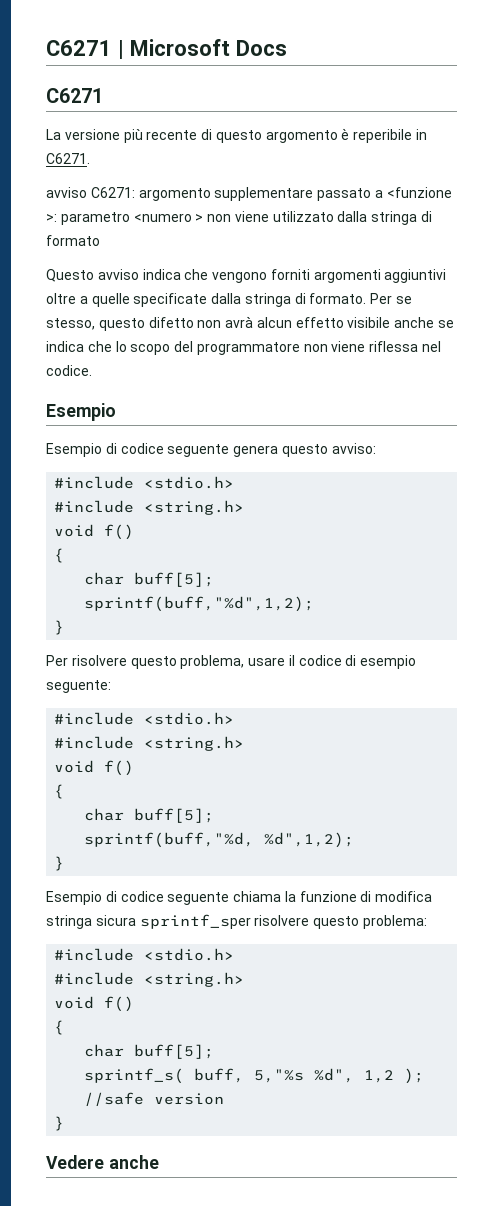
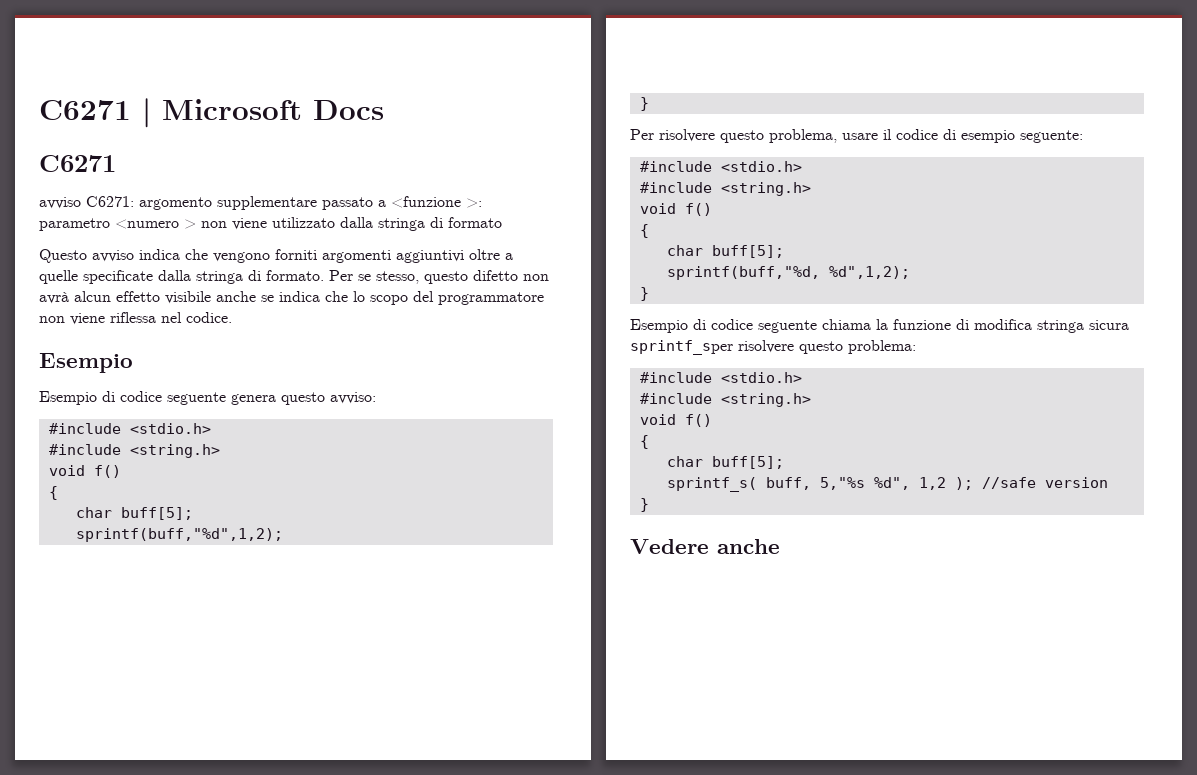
[46,128,428,143] [46,153,90,164] // La versione più recente di questo argomento è reperibile in C6271. -> (116, 163) none

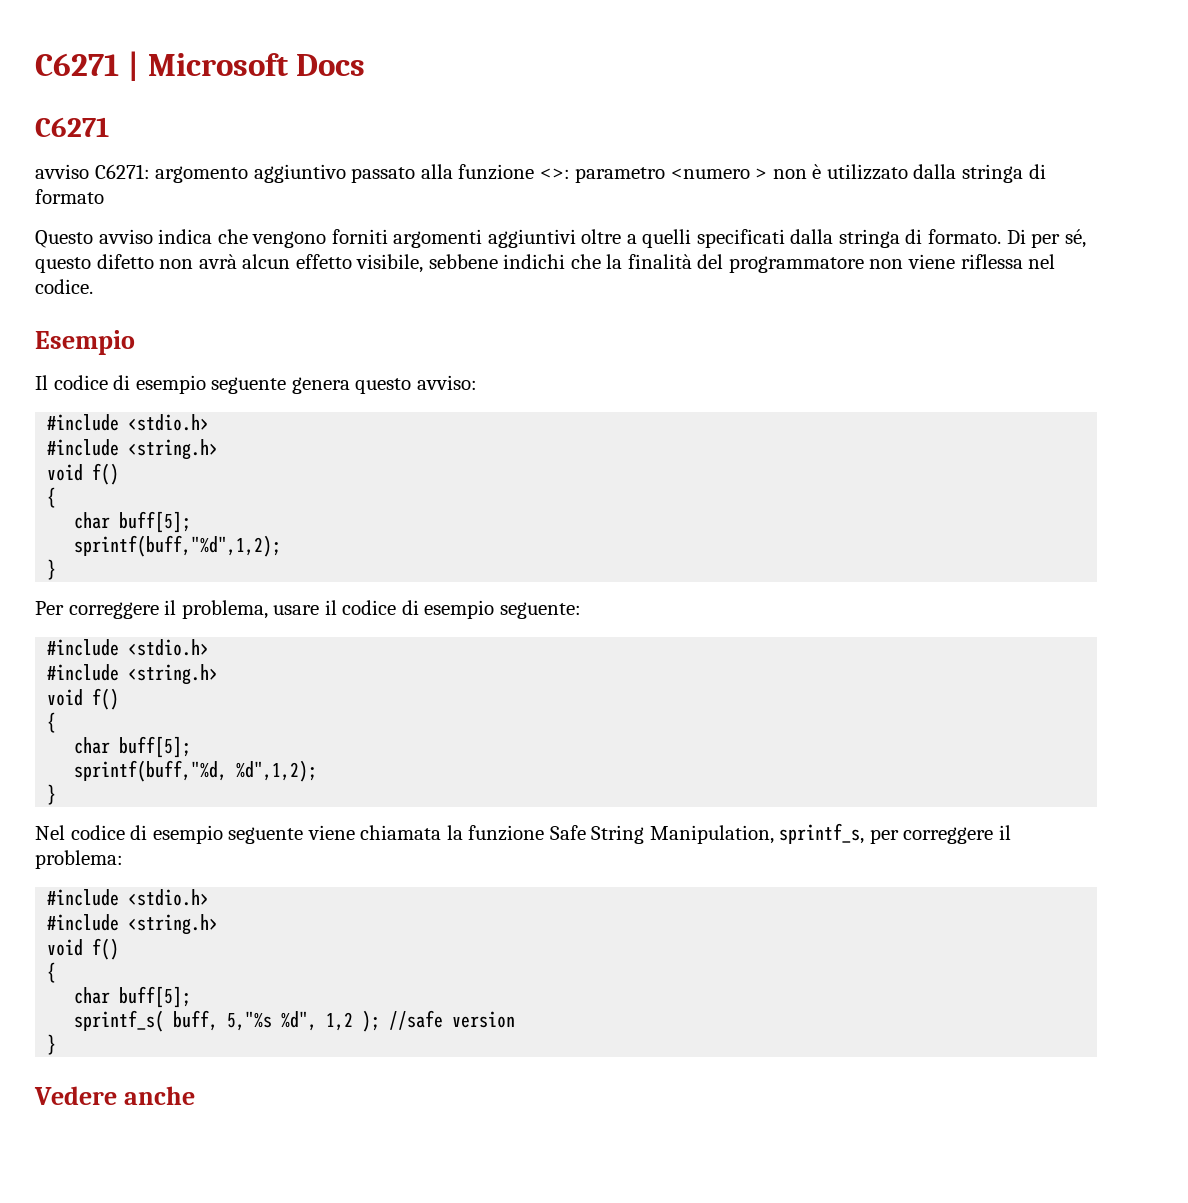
[217,196,482,210] supplementare passato a <funzione >: -> [253,164,570,183] aggiuntivo passato alla funzione <>:
[232,218,267,230] viene -> [812,164,822,179] è
[39,270,153,284] quelle specificate -> [642,229,785,248] quelli specificati
[329,270,419,284] Per se stesso, -> [1006,229,1086,248] Di per sé,
[165,291,408,305] visibile anche se indica che lo scopo -> [356,254,692,273] visibile, sebbene indichi che la finalità
[39,391,162,405] Esempio di codice -> [35,375,206,394] Il codice di esempio
[659,129,764,143] risolvere questo -> [68,600,177,619] correggere il
[630,319,1129,333] [630,340,843,355] Esempio di codice seguente chiama la funzione di modifica stringa sicura sprintf_sper risolvere questo -> [35,823,1012,844] Nel codice di esempio seguente viene chiamata la funzione Safe String Manipulation, sprintf_s, per correggere il

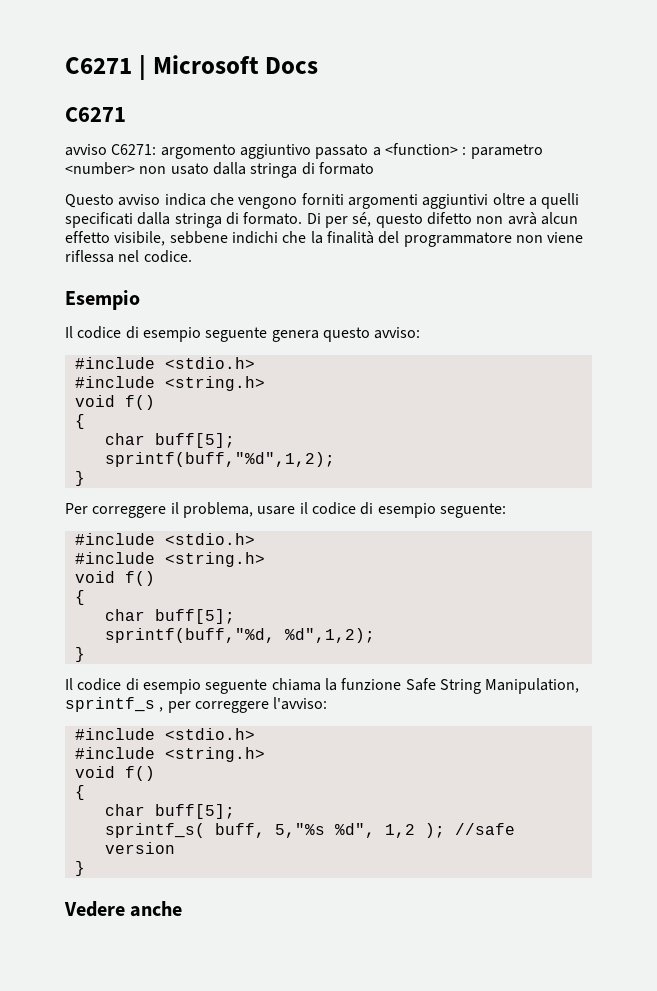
[420,164,908,183] alla funzione <>: parametro <numero > non è utilizzato -> [372,143,543,159] [65,162,209,175] a <function> : parametro <number> non usato
[35,825,442,844] Nel codice di esempio seguente viene chiamata -> [65,678,321,694] Il codice di esempio seguente chiama
[779,823,1012,844] [35,850,123,869] sprintf_s, per correggere il problema: -> [65,697,328,713] sprintf_s , per correggere l'avviso:

